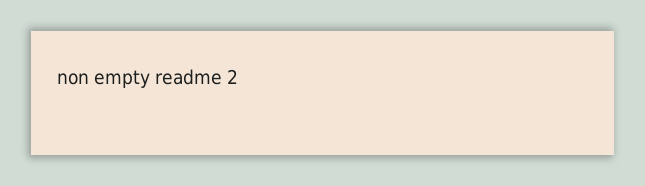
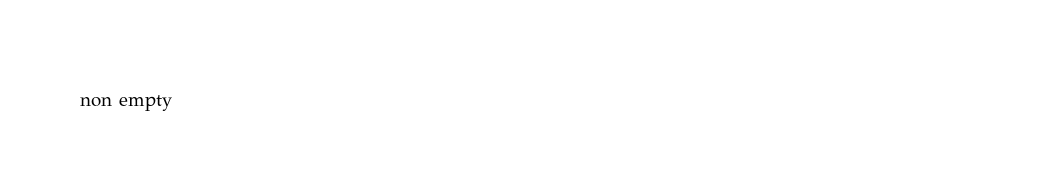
[155,69,239,85] readme 2 -> (172, 103) none

